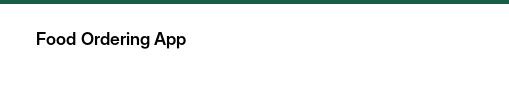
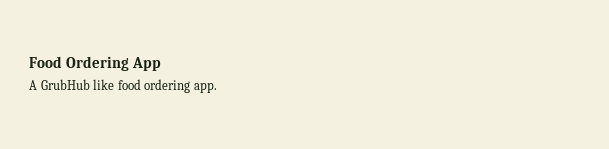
(187, 40) none -> [29,79,217,93] // A GrubHub like food ordering app.

